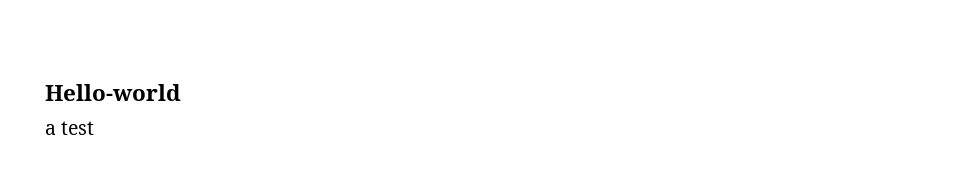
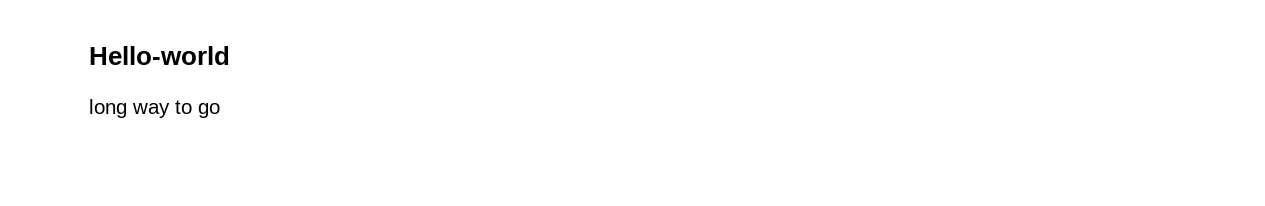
[45,121,95,135] a test -> [89,99,220,118] long way to go

